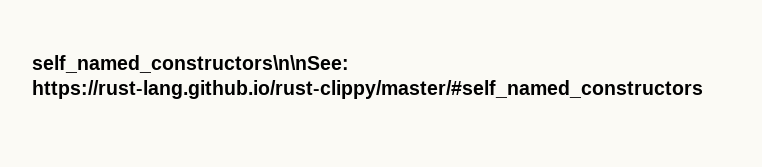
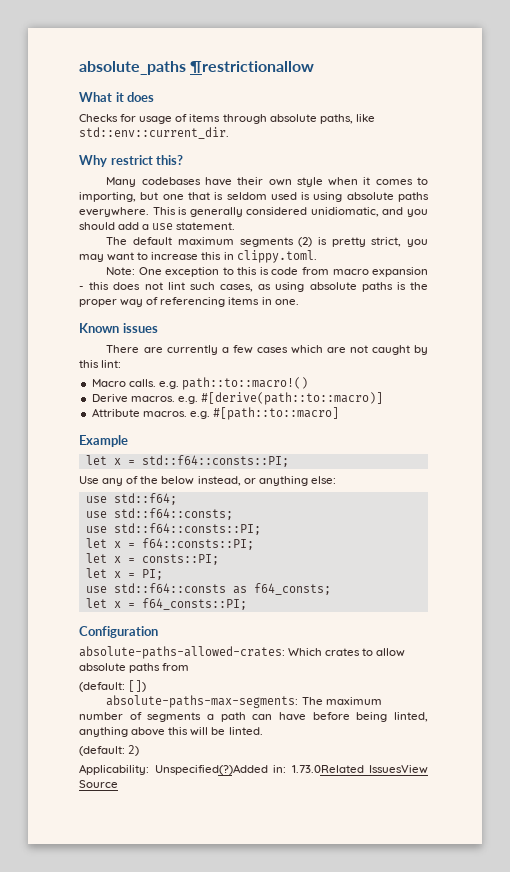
[32,55,349,73] [32,80,703,99] self_named_constructors\n\nSee: https://rust-lang.github.io/rust-clippy/master/#self_named_constructors -> [79,61,315,75] [79,92,155,102] [79,114,375,124] [79,127,229,139] [79,155,184,167] [106,177,428,187] [79,192,430,202] [79,207,428,217] [79,222,236,230] [106,237,428,247] [79,250,317,263] [106,267,429,277] [79,282,429,292] [79,297,299,307] [79,323,158,333] [106,345,428,355] [79,360,122,368] [91,377,308,390] [91,392,383,405] [91,407,339,420] [79,435,128,447] [85,455,289,467] [79,476,336,486] [85,493,177,505] [85,508,233,520] [85,523,261,535] [85,538,254,550] [85,553,219,565] [85,568,163,580] [85,583,331,595] [85,598,247,610] [79,626,158,638] [79,646,406,659] [79,663,190,673] [79,680,147,692] [106,695,382,708] [79,712,428,722] [79,727,263,737] [79,745,140,756] [79,764,428,775] [79,780,118,788] absolute_paths ¶restrictionallow // What it does // Checks for usage of items through absolute paths, like std::env::current_dir. // Why restrict this? // Many codebases have their own style when it comes to importing, but one that is seldom used is using absolute paths everywhere. This is generally considered unidiomatic, and you should add a use statement. // The default maximum segments (2) is pretty strict, you may want to increase this in clippy.toml. // Note: One exception to this is code from macro expansion - this does not lint such cases, as using absolute paths is the proper way of referencing items in one. // Known issues // There are currently a few cases which are not caught by this lint: // Macro calls. e.g. path::to::macro!() // Derive macros. e.g. #[derive(path::to::macro)] // Attribute macros. e.g. #[path::to::macro] // Example // let x = std::f64::consts::PI; // Use any of the below instead, or anything else: // use std::f64; // use std::f64::consts; // use std::f64::consts::PI; // let x = f64::consts::PI; // let x = consts::PI; // let x = PI; // use std::f64::consts as f64_consts; // let x = f64_consts::PI; // Configuration // absolute-paths-allowed-crates: Which crates to allow absolute paths from // (default: []) // absolute-paths-max-segments: The maximum number of segments a path can have before being linted, anything above this will be linted. // (default: 2) // Applicability: Unspecified(?)Added in: 1.73.0Related IssuesView Source

